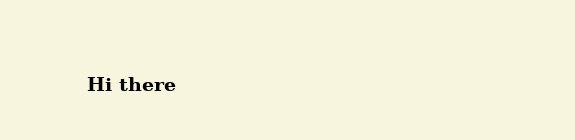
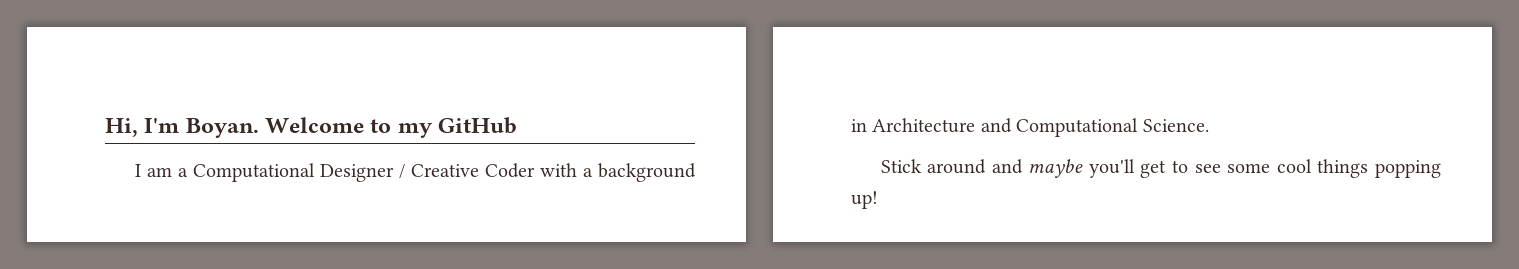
[87,77,176,91] Hi there -> [105,117,518,138] [134,163,696,182] [851,118,1209,137] [880,159,1441,178] [851,191,878,209] Hi, I'm Boyan. Welcome to my GitHub // I am a Computational Designer / Creative Coder with a background in Architecture and Computational Science. // Stick around and maybe you'll get to see some cool things popping up!

